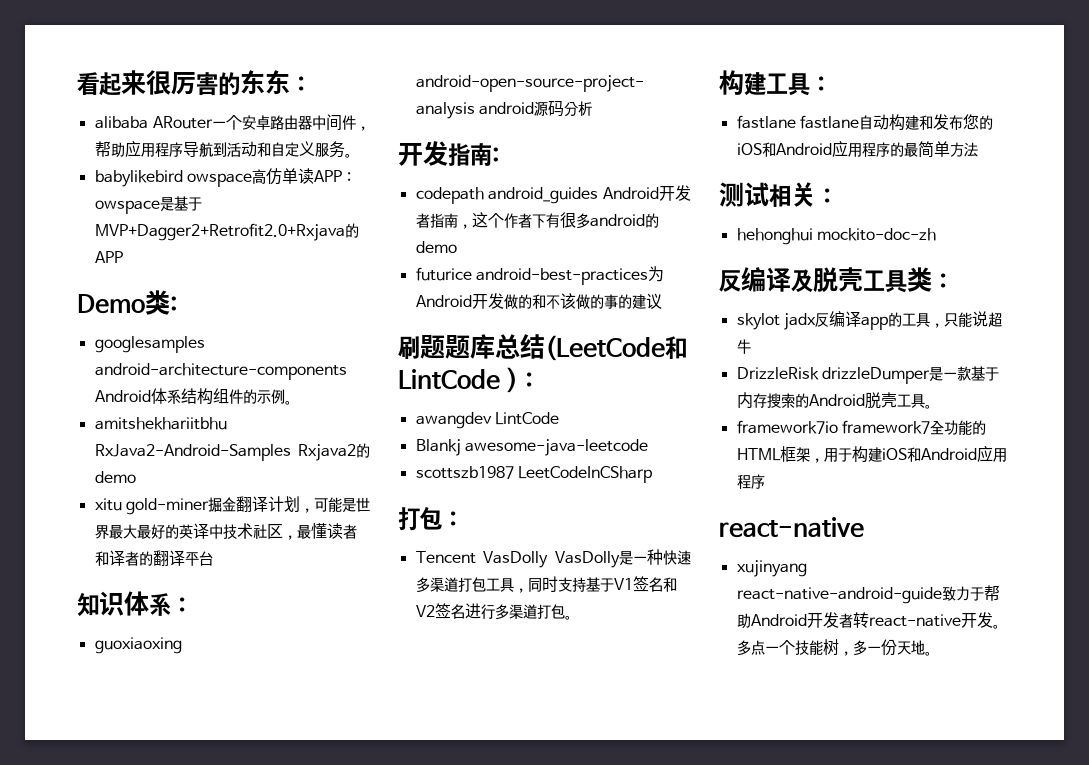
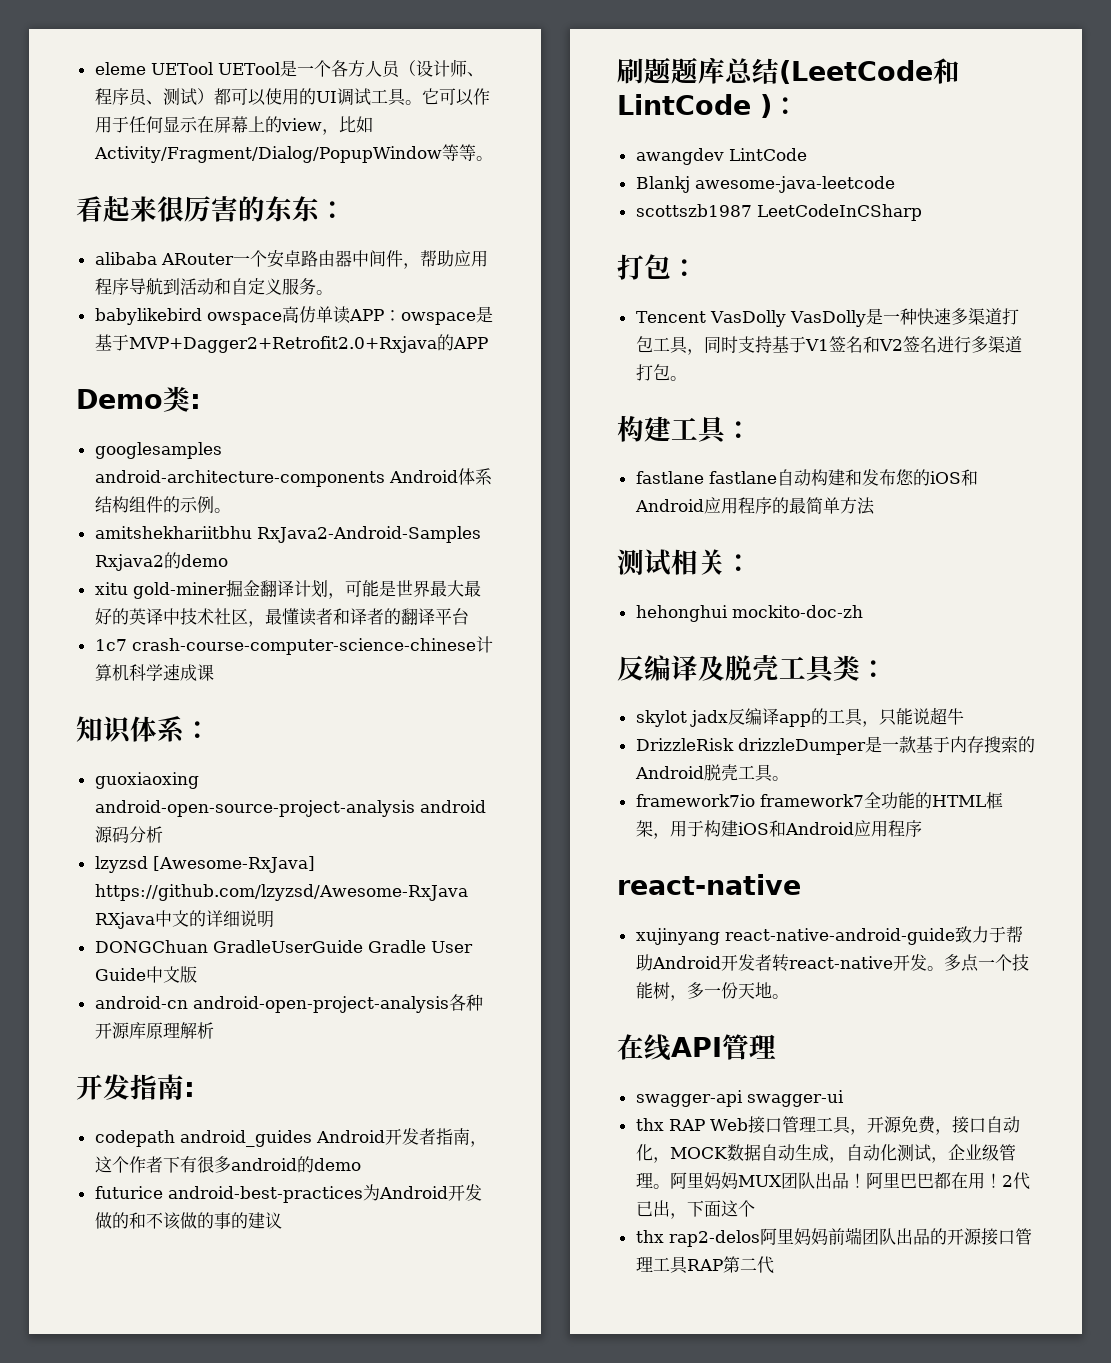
(77, 83) none -> [94,59,484,78] [94,88,490,106] [94,116,373,135] [93,144,493,163] eleme UETool UETool是一个各方人员（设计师、程序员、测试）都可以使用的UI调试工具。它可以作用于任何显示在屏幕上的view，比如Activity/Fragment/Dialog/PopupWindow等等。 //
(213, 558) none -> [94,636,493,655] [94,664,214,681] // 1c7 crash-course-computer-science-chinese计算机科学速成课
(592, 108) none -> [94,856,315,873] [94,884,468,901] [94,910,274,929] [94,940,473,953] [94,966,197,983] [94,994,483,1013] [94,1022,214,1039] // lzyzsd [Awesome-RxJava] https://github.com/lzyzsd/Awesome-RxJava RXjava中文的详细说明 // DONGChuan GradleUserGuide Gradle User Guide中文版 // android-cn android-open-project-analysis各种开源库原理解析
(932, 653) none -> [617,1034,776,1061] [635,1090,844,1107] [635,1116,1020,1135] [635,1144,1016,1163] [635,1172,1030,1190] [635,1200,755,1219] [635,1227,1032,1247] [635,1256,774,1274] // 在线API管理 // swagger-api swagger-ui // thx RAP Web接口管理工具，开源免费，接口自动化，MOCK数据自动生成，自动化测试，企业级管理。阿里妈妈MUX团队出品！阿里巴巴都在用！2代已出，下面这个 // thx rap2-delos阿里妈妈前端团队出品的开源接口管理工具RAP第二代

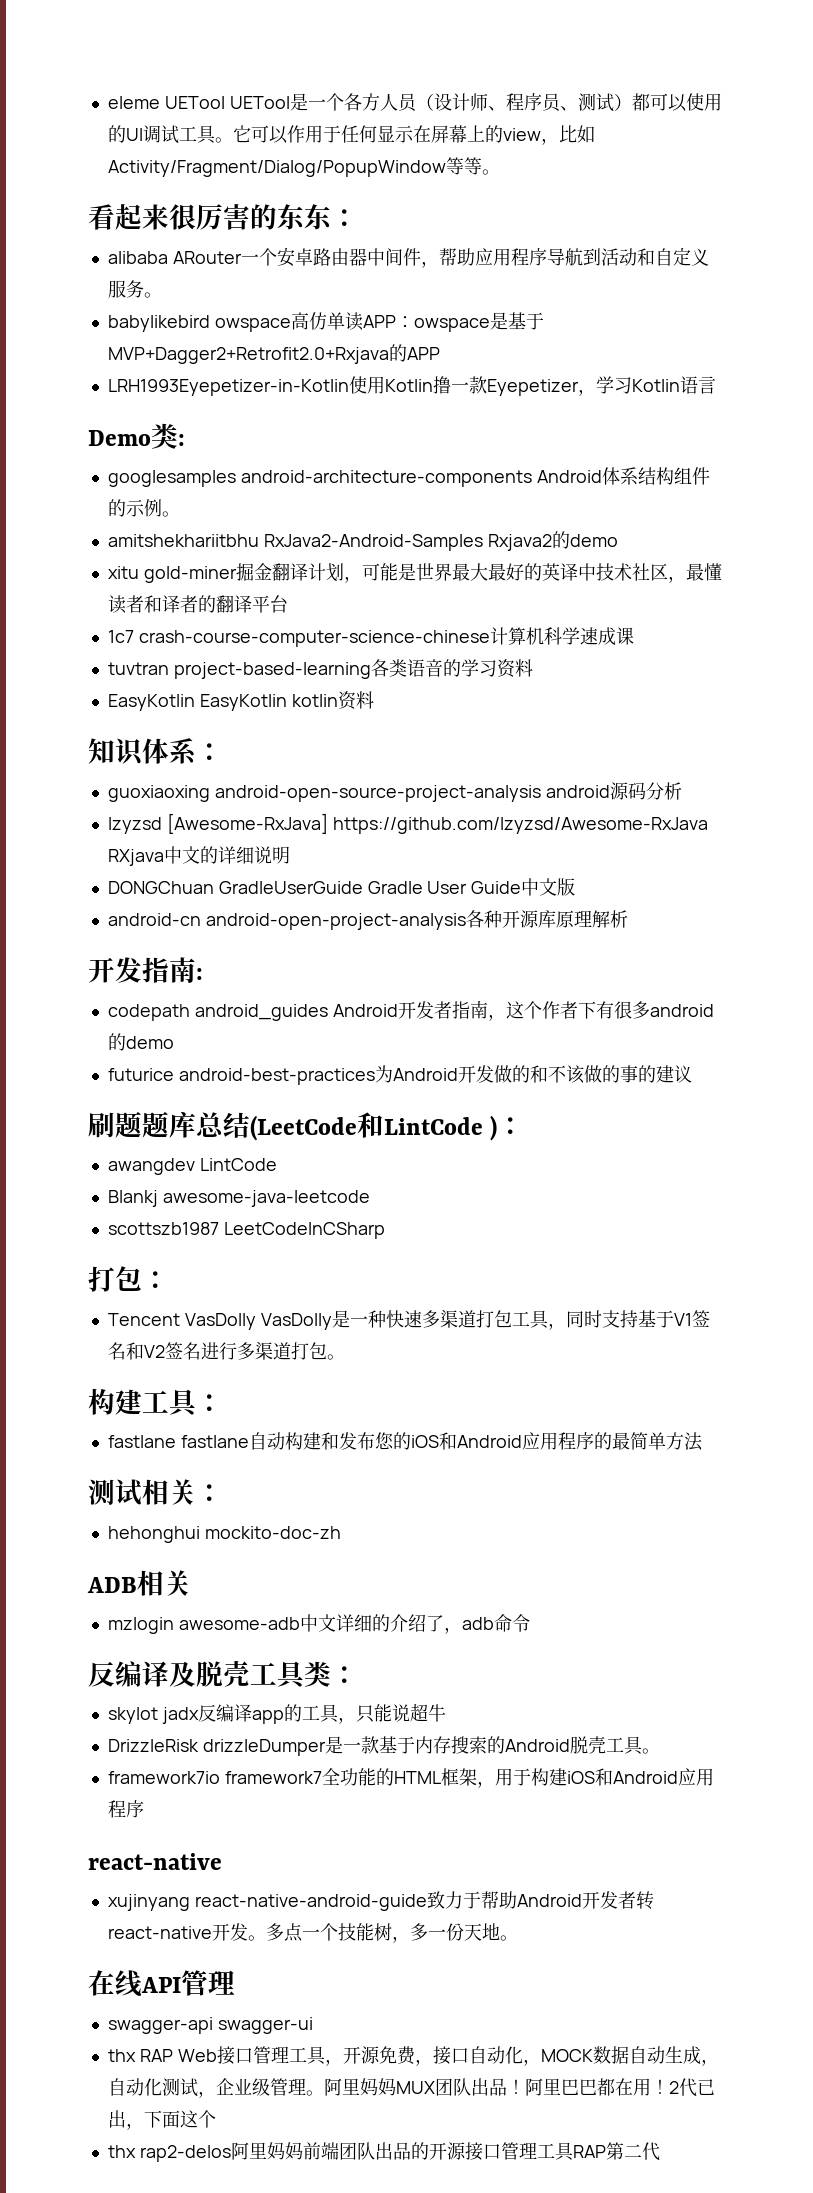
(488, 343) none -> [107,376,716,396] // LRH1993Eyepetizer-in-Kotlin使用Kotlin撸一款Eyepetizer，学习Kotlin语言
(214, 672) none -> [107,659,533,679] [107,691,374,711] // tuvtran project-based-learning各类语音的学习资料 // EasyKotlin EasyKotlin kotlin资料
(863, 611) none -> [87,1570,191,1596] [107,1614,530,1634] // ADB相关 // mzlogin awesome-adb中文详细的介绍了，adb命令

